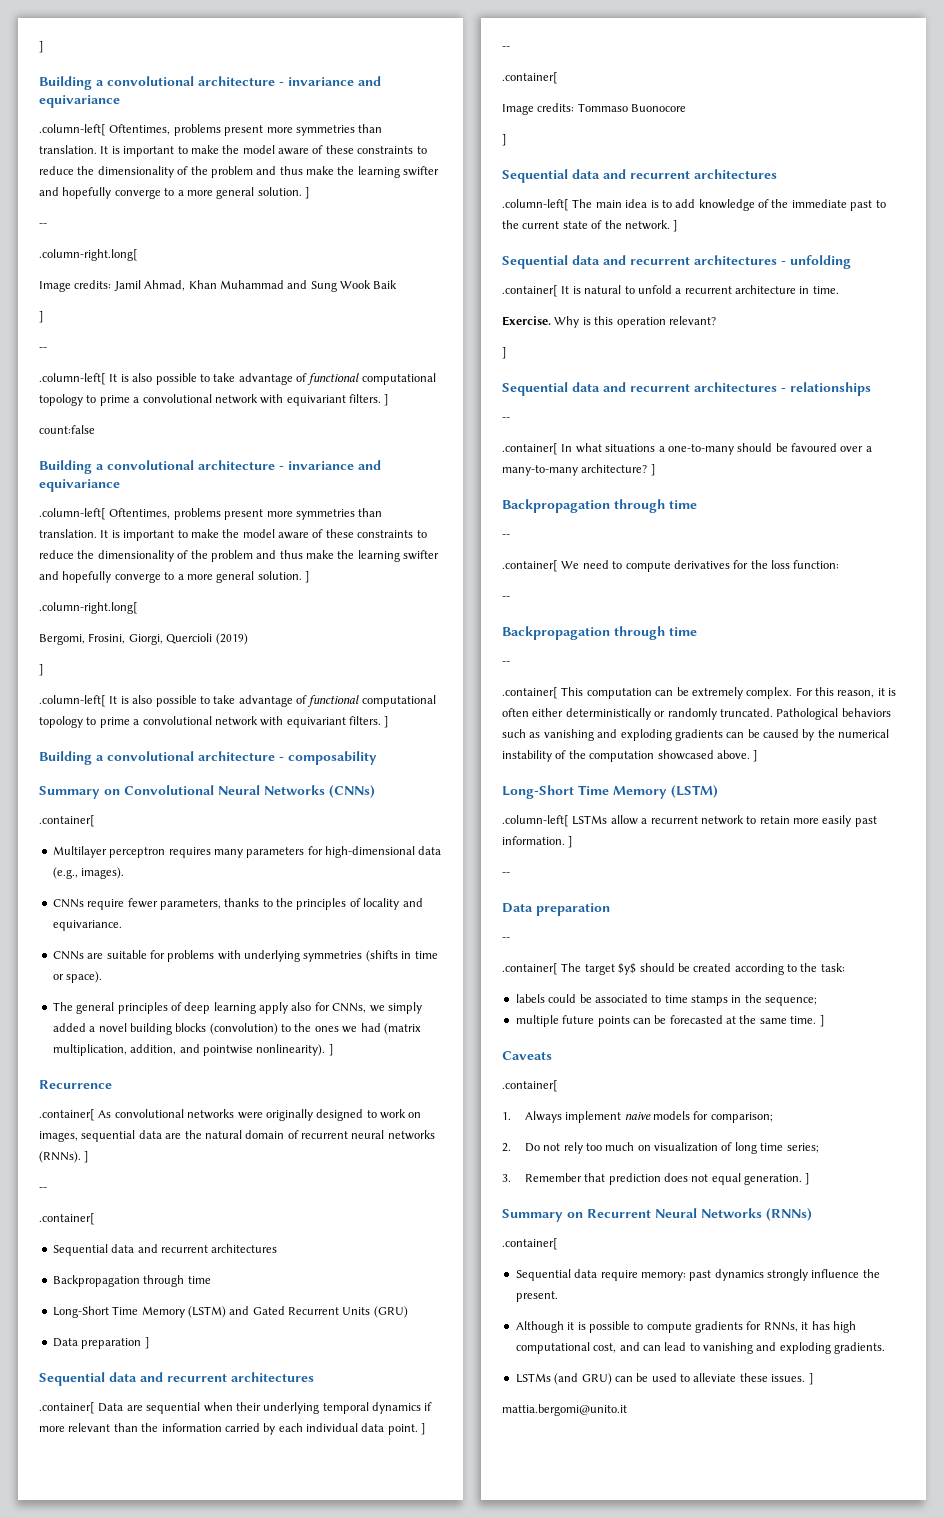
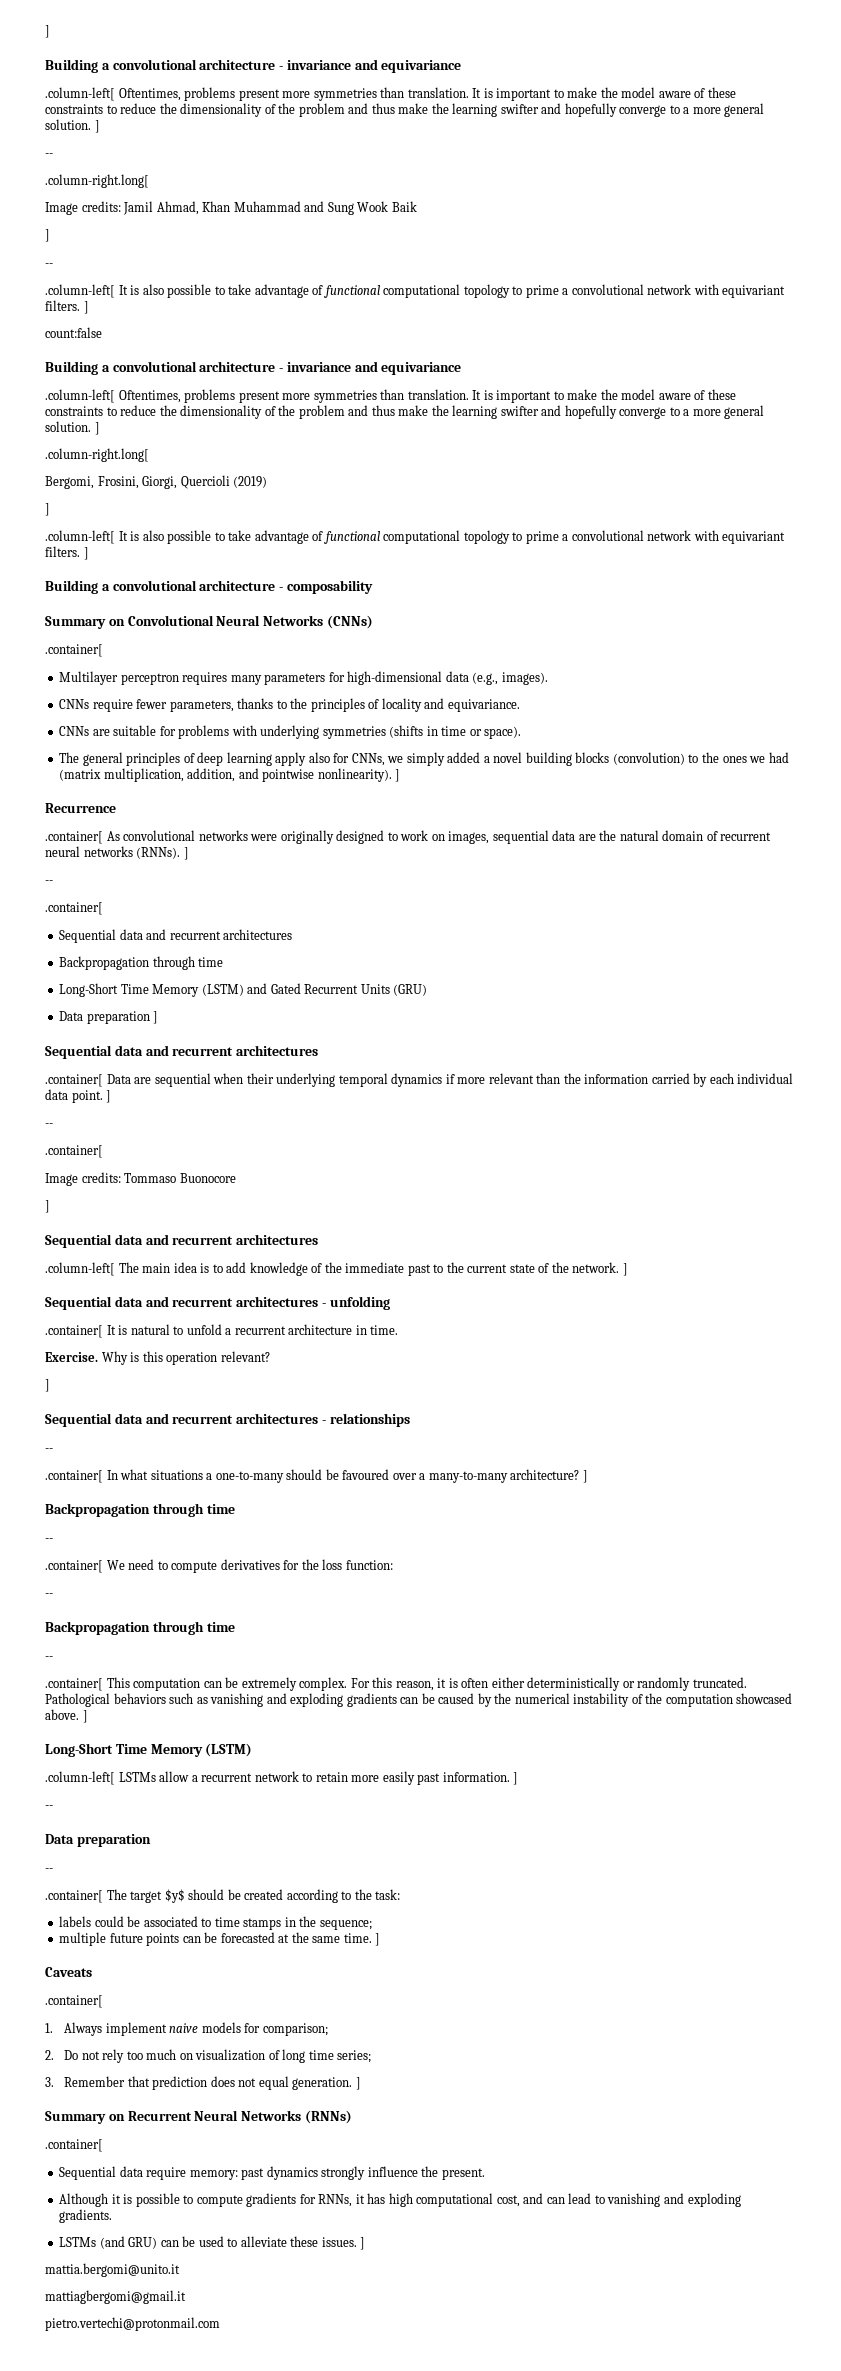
(627, 1410) none -> [45,2290,186,2304] [45,2317,220,2331] // mattiagbergomi@gmail.it // pietro.vertechi@protonmail.com

